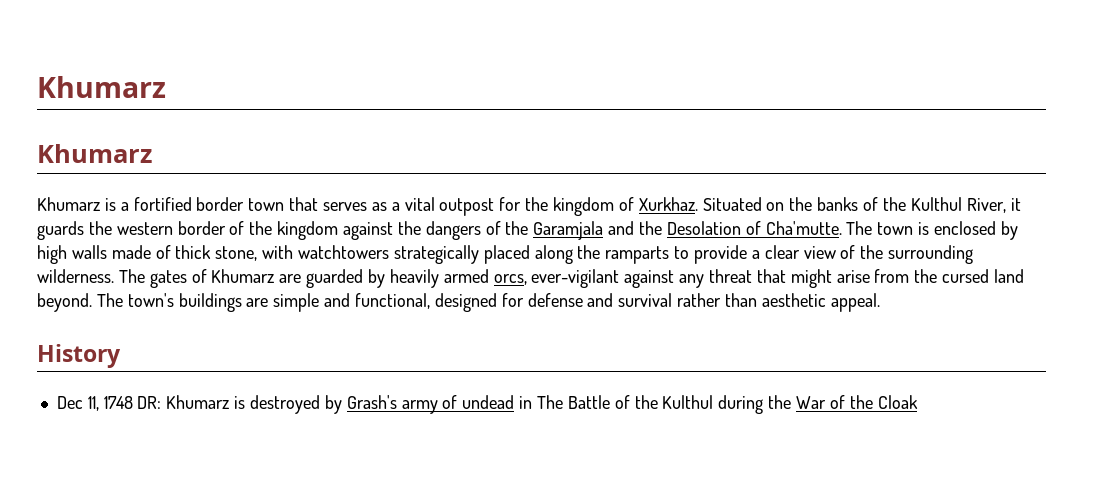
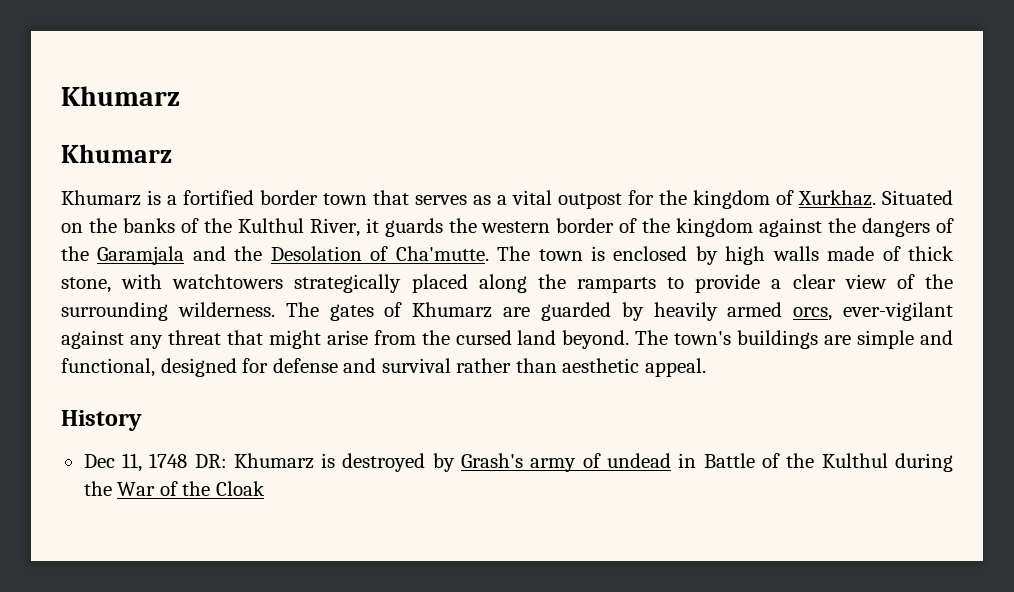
[536,395,563,409] The -> (697, 460) none

